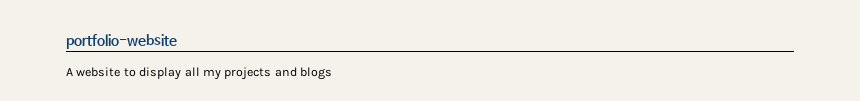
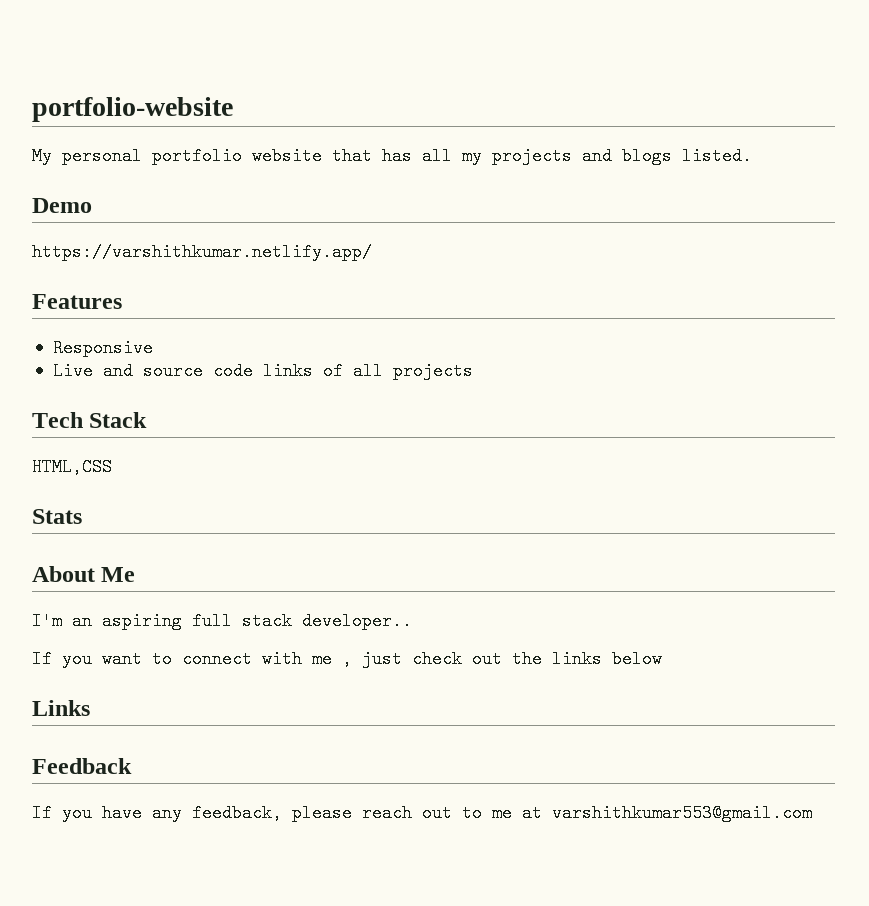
[66,67,182,80] A website to display -> [32,147,412,165] My personal portfolio website that has
(332, 73) none -> [682,147,752,165] [32,198,92,213] [32,243,372,261] [32,294,122,309] [52,339,153,357] [52,362,473,380] [32,412,148,428] [32,458,112,476] [32,509,82,524] [32,566,136,582] [32,612,412,630] [32,650,662,668] [32,700,90,716] [32,758,132,774] [32,804,812,822] listed. // Demo // https://varshithkumar.netlify.app/ // Features // Responsive // Live and source code links of all projects // Tech Stack // HTML,CSS // Stats // About Me // I'm an aspiring full stack developer.. // If you want to connect with me , just check out the links below // Links // Feedback // If you have any feedback, please reach out to me at varshithkumar553@gmail.com

